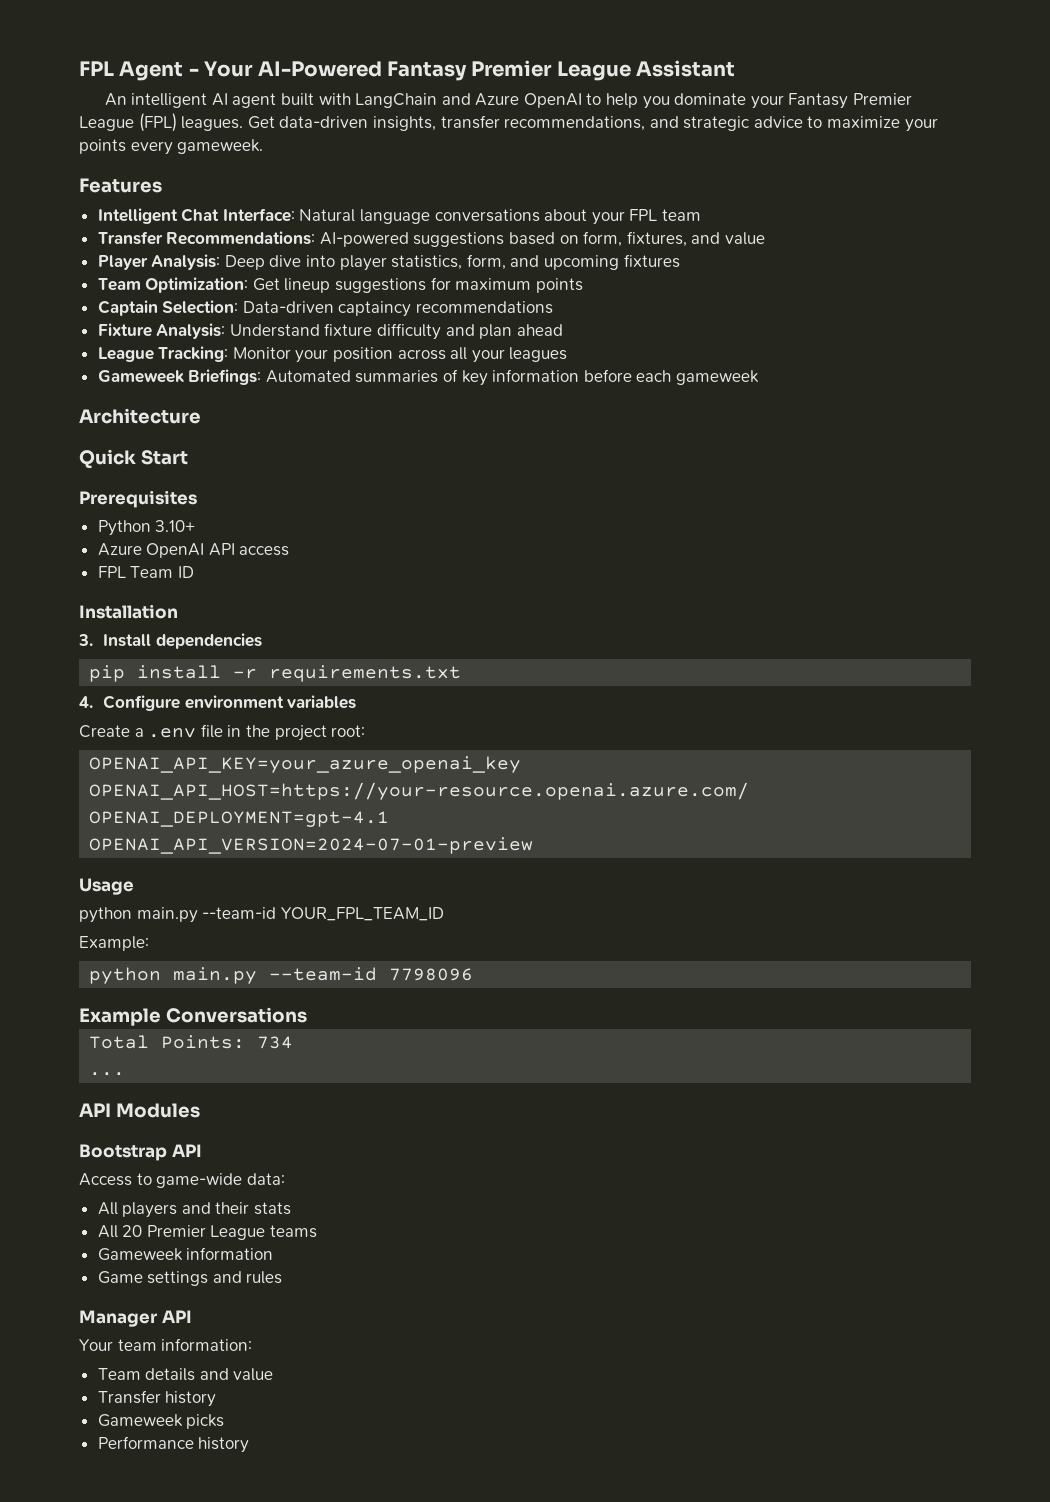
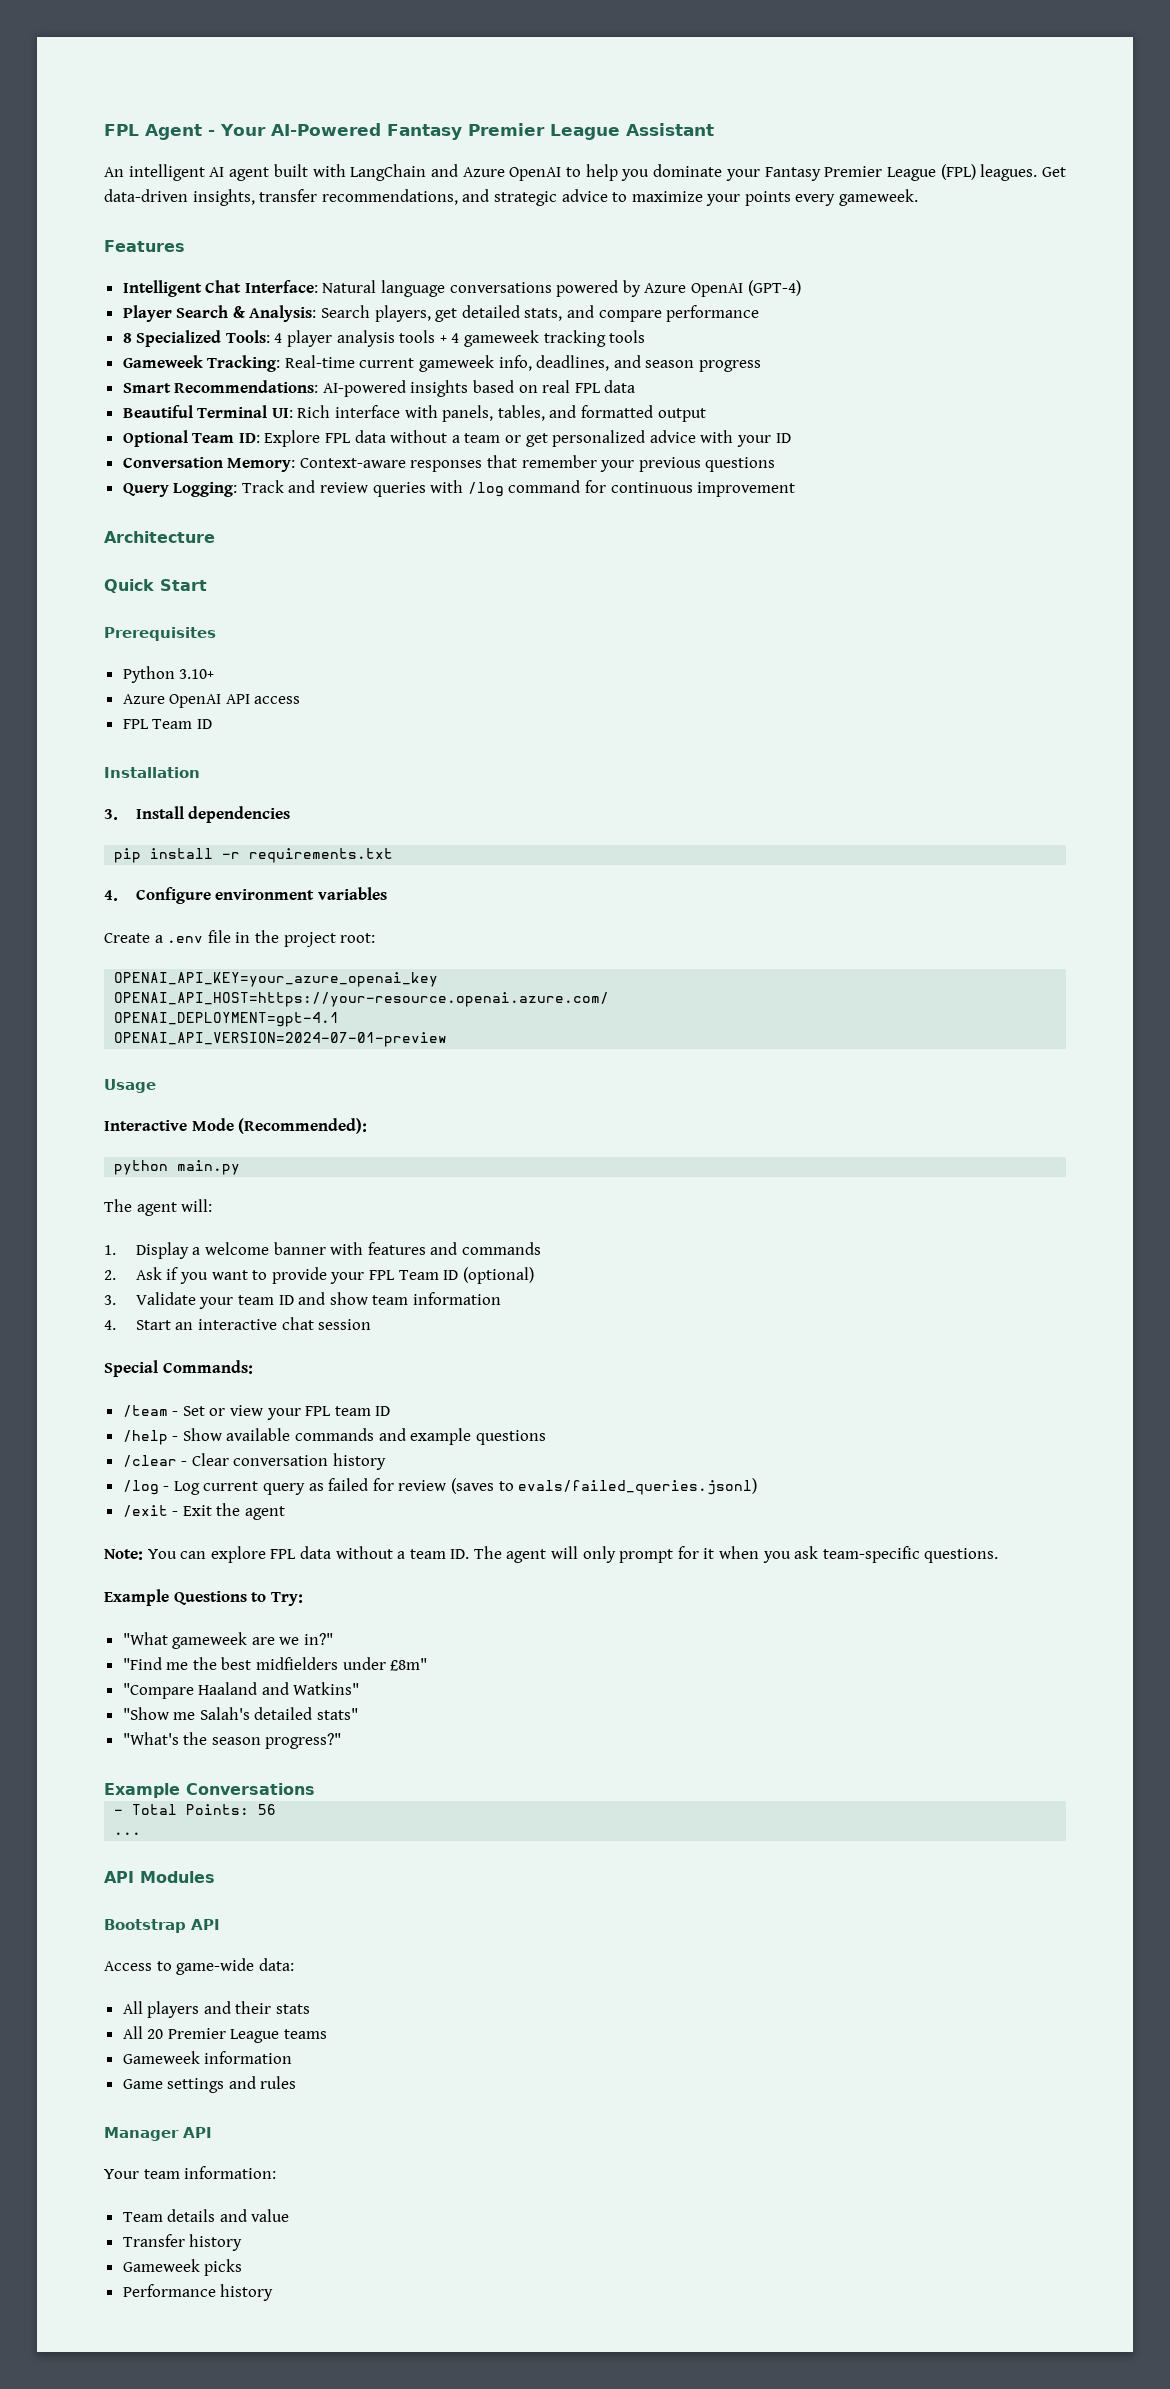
[544,209,702,225] [97,231,163,245] about your FPL team // Transfer -> [556,280,801,297] [122,305,760,322] [122,330,646,347] [122,355,762,372] [122,383,171,393] powered by Azure OpenAI (GPT-4) // Player Search & Analysis: Search players, get detailed stats, and compare performance // 8 Specialized Tools: 4 player analysis tools + 4 gameweek tracking tools // Gameweek Tracking: Real-time current gameweek info, deadlines, and season progress // Smart
[413,232,505,247] suggestions -> [410,380,469,397] insights
[583,231,766,247] [97,254,680,271] [97,277,583,293] [97,300,554,317] [97,323,563,340] [97,346,568,363] [97,369,760,386] form, fixtures, and value // Player Analysis: Deep dive into player statistics, form, and upcoming fixtures // Team Optimization: Get lineup suggestions for maximum points // Captain Selection: Data-driven captaincy recommendations // Fixture Analysis: Understand fixture difficulty and plan ahead // League Tracking: Monitor your position across all your leagues // Gameweek Briefings: Automated summaries of key information before each gameweek -> [542,380,636,393] [122,405,706,422] [122,430,791,447] [122,455,776,472] [122,480,796,497] real FPL data // Beautiful Terminal UI: Rich interface with panels, tables, and formatted output // Optional Team ID: Explore FPL data without a team or get personalized advice with your ID // Conversation Memory: Context-aware responses that remember your previous questions // Query Logging: Track and review queries with /log command for continuous improvement
[79,907,444,923] [79,936,149,951] [89,967,474,984] python main.py --team-id YOUR_FPL_TEAM_ID // Example: // python main.py --team-id 7798096 -> [104,1118,368,1134] [114,1160,241,1175] [104,1199,213,1216] [104,1242,541,1259] [104,1267,534,1284] [104,1292,501,1309] [104,1317,372,1330] [104,1360,253,1377] [122,1405,391,1420] [122,1428,546,1445] [122,1453,387,1470] [122,1478,758,1495] [122,1503,286,1520] [104,1546,999,1563] [104,1589,303,1606] [122,1632,334,1649] [122,1657,428,1671] [122,1682,360,1699] [122,1707,359,1720] [122,1732,342,1749] Interactive Mode (Recommended): // python main.py // The agent will: // 1. Display a welcome banner with features and commands // 2. Ask if you want to provide your FPL Team ID (optional) // 3. Validate your team ID and show team information // 4. Start an interactive chat session // Special Commands: // /team - Set or view your FPL team ID // /help - Show available commands and example questions // /clear - Clear conversation history // /log - Log current query as failed for review (saves to evals/failed_queries.jsonl) // /exit - Exit the agent // Note: You can explore FPL data without a team ID. The agent will only prompt for it when you ask team-specific questions. // Example Questions to Try: // "What gameweek are we in?" // "Find me the best midfielders under £8m" // "Compare Haaland and Watkins" // "Show me Salah's detailed stats" // "What's the season progress?"
(307, 1015) none -> [114,1809,124,1815] -
[257,1036,294,1049] 734 -> [258,1804,277,1815] 56

